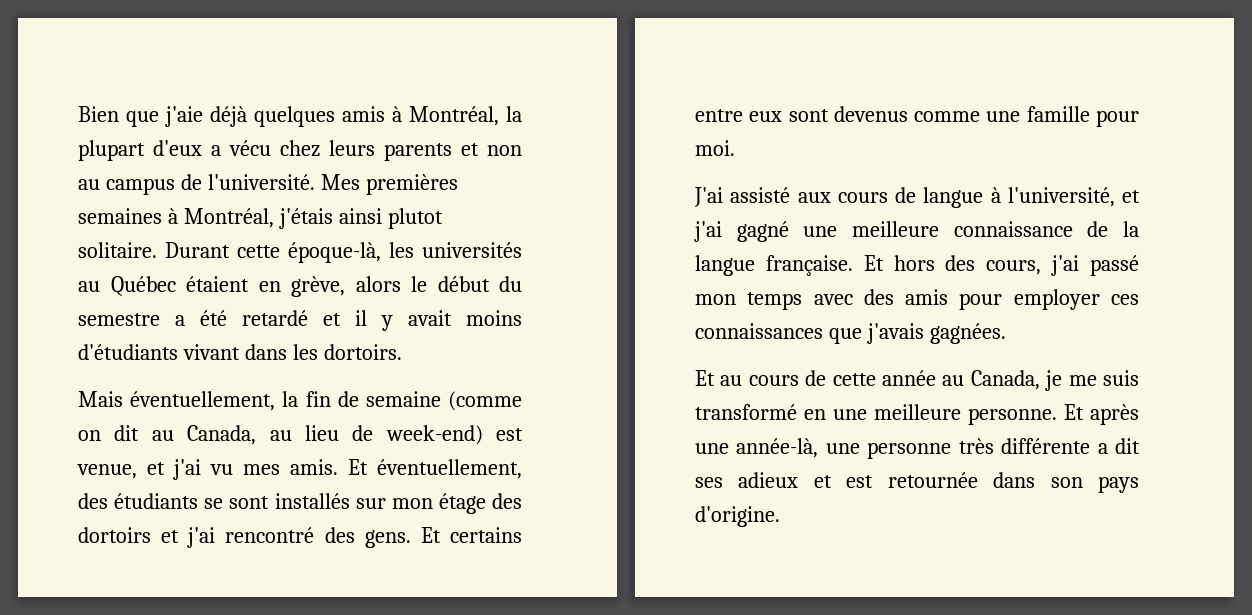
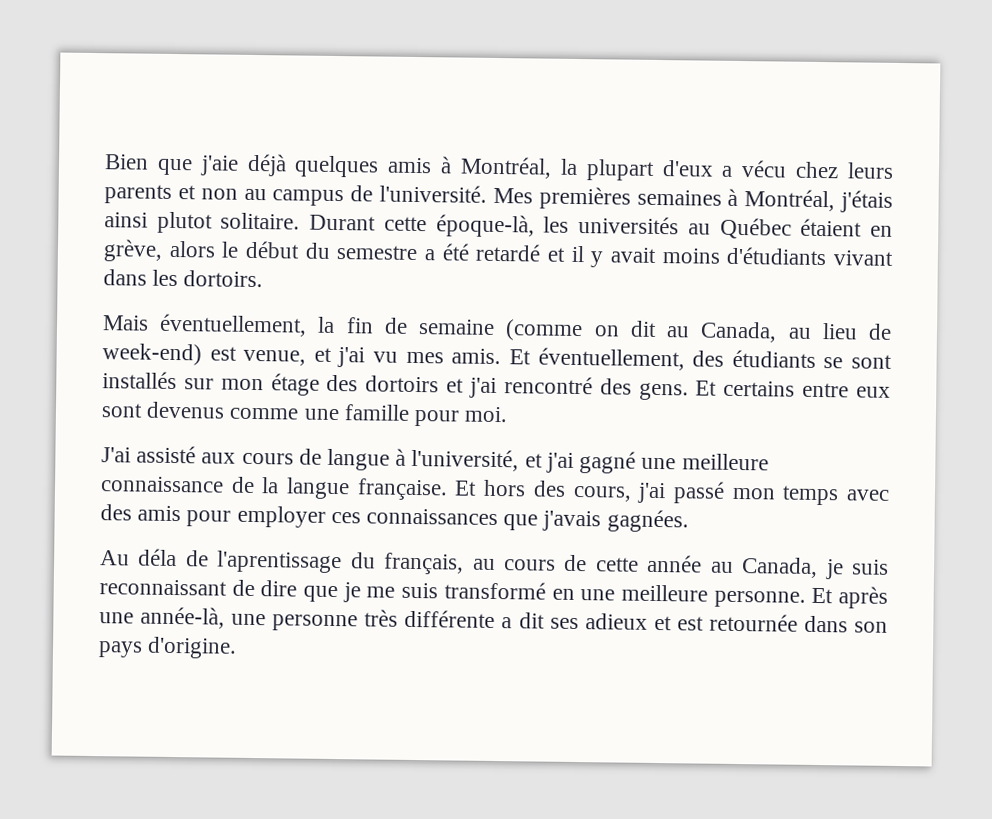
[695,370,715,386] Et -> [100,548,465,575] Au déla de l'aprentissage du français,
(1063, 380) none -> [851,559,890,575] [99,579,361,603] suis reconnaissant de dire que je

